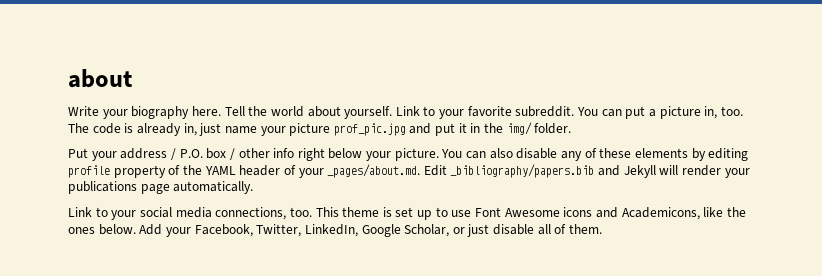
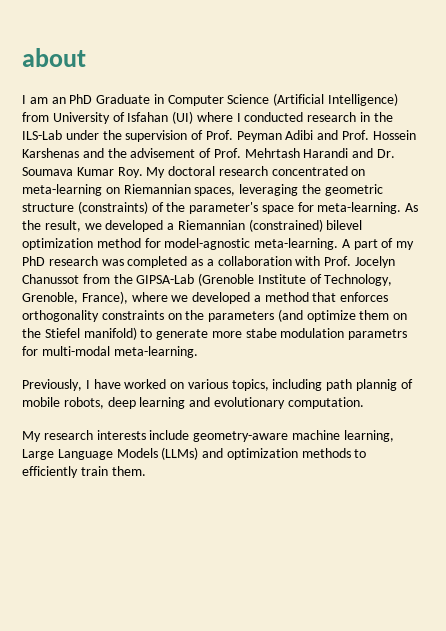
[68,106,743,119] [68,122,572,136] [68,148,749,161] [68,164,750,178] [68,181,254,194] [68,207,746,220] [68,224,567,237] Write your biography here. Tell the world about yourself. Link to your favorite subreddit. You can put a picture in, too. The code is already in, just name your picture prof_pic.jpg and put it in the img/ folder. // Put your address / P.O. box / other info right below your picture. You can also disable any of these elements by editing profile property of the YAML header of your _pages/about.md. Edit _bibliography/papers.bib and Jekyll will render your publications page automatically. // Link to your social media connections, too. This theme is set up to use Font Awesome icons and Academicons, like the ones below. Add your Facebook, Twitter, LinkedIn, Google Scholar, or just disable all of -> [22,93,399,106] [22,111,393,124] [22,130,416,142] [22,148,396,158] [22,166,366,178] [22,184,383,196] [22,201,419,214] [22,219,363,232] [22,238,415,250] [22,256,396,268] [22,273,393,286] [22,291,389,304] [22,309,408,322] [22,327,408,340] [22,346,198,358] [22,379,413,391] [22,397,364,409] [22,430,394,442] [22,447,367,460] [22,466,108,478] I am an PhD Graduate in Computer Science (Artificial Intelligence) from University of Isfahan (UI) where I conducted research in the ILS-Lab under the supervision of Prof. Peyman Adibi and Prof. Hossein Karshenas and the advisement of Prof. Mehrtash Harandi and Dr. Soumava Kumar Roy. My doctoral research concentrated on meta-learning on Riemannian spaces, leveraging the geometric structure (constraints) of the parameter's space for meta-learning. As the result, we developed a Riemannian (constrained) bilevel optimization method for model-agnostic meta-learning. A part of my PhD research was completed as a collaboration with Prof. Jocelyn Chanussot from the GIPSA-Lab (Grenoble Institute of Technology, Grenoble, France), where we developed a method that enforces orthogonality constraints on the parameters (and optimize them on the Stiefel manifold) to generate more stabe modulation parametrs for multi-modal meta-learning. // Previously, I have worked on various topics, including path plannig of mobile robots, deep learning and evolutionary computation. // My research interests include geometry-aware machine learning, Large Language Models (LLMs) and optimization methods to efficiently train

